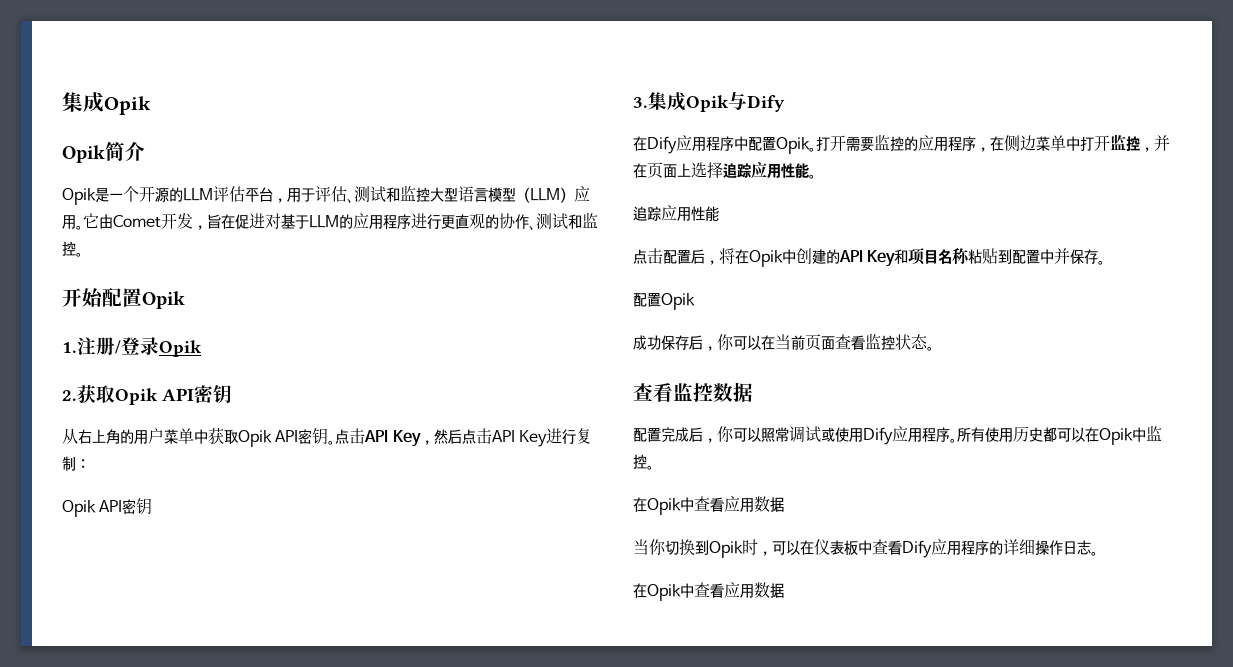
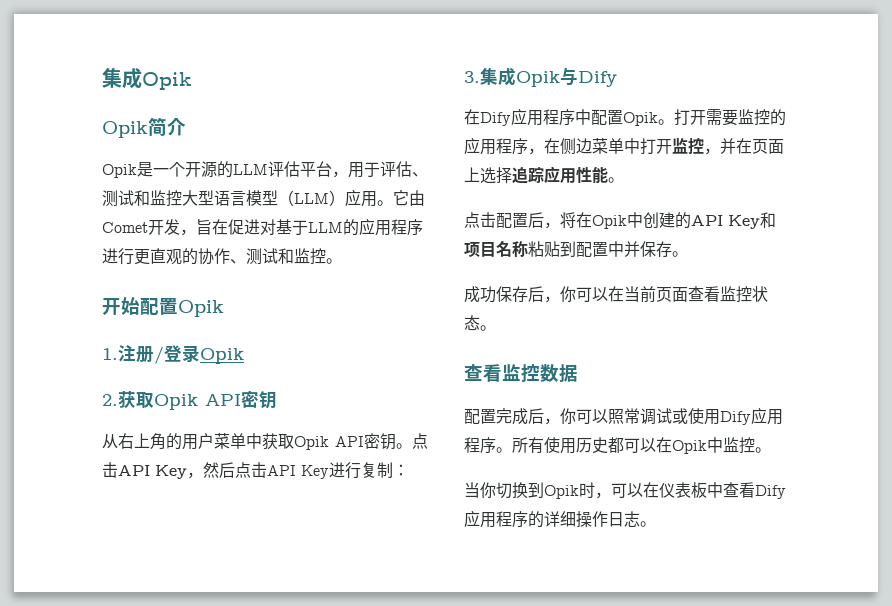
[62,498,153,517] // Opik API密钥 -> (409, 470) none
[633,205,719,221] // 追踪应用性能 -> (624, 180) none
[633,293,695,310] // 配置Opik -> (688, 254) none
[633,496,784,515] // 在Opik中查看应用数据 -> (771, 450) none
[633,582,784,601] // 在Opik中查看应用数据 -> (656, 524) none

